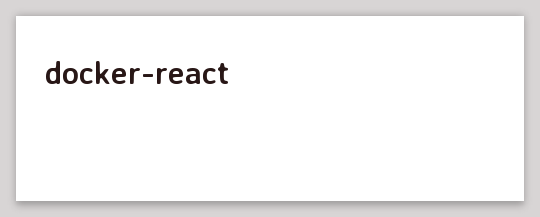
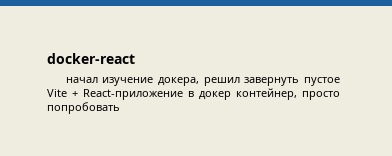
(229, 72) none -> [65,77,340,86] [47,88,340,100] [47,102,120,114] // начал изучение докера, решил завернуть пустое Vite + React-приложение в докер контейнер, просто попробовать

